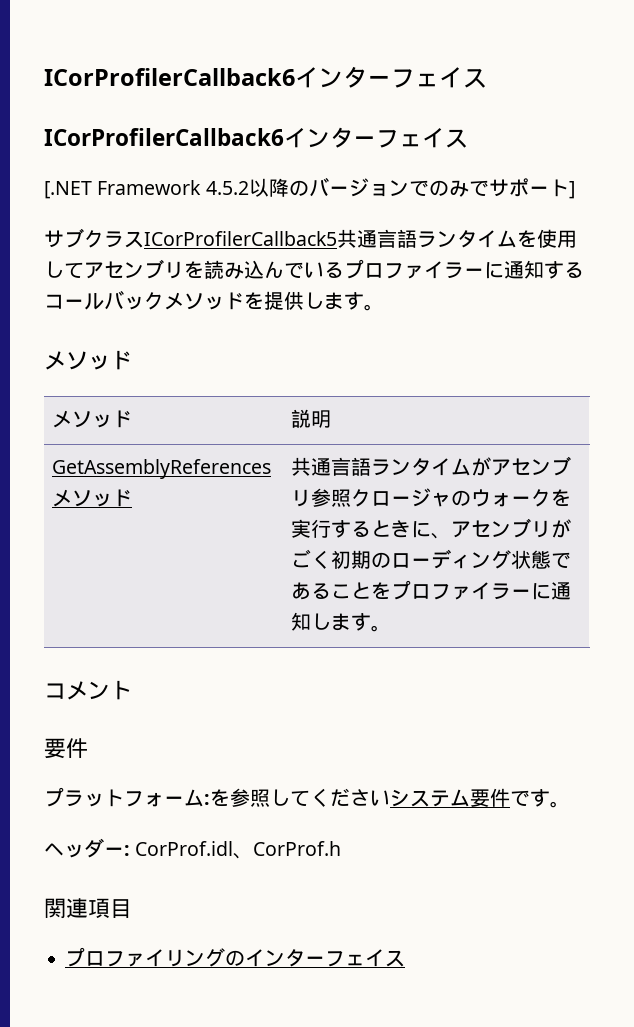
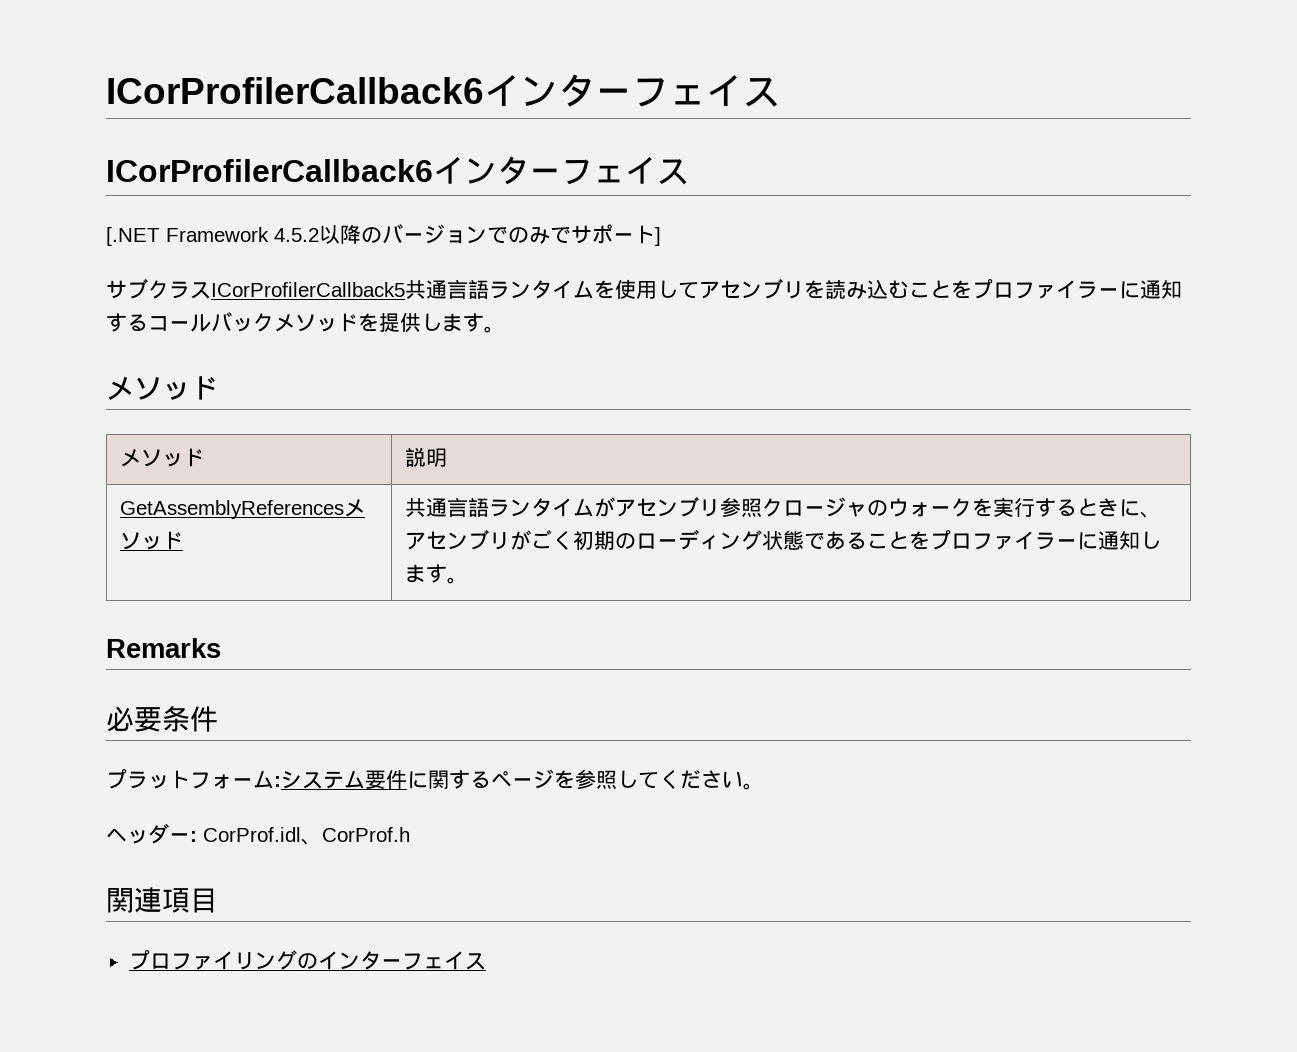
[264,261,344,279] んでいる -> [888,280,972,299] むことを
[44,680,132,700] [44,738,66,759] コメント // 要 -> [106,638,221,658] [106,706,190,732] Remarks // 必要条
(210, 799) none -> [281,769,554,789] システム要件に関するページ
[390,788,550,807] システム要件です -> (743, 779) none

